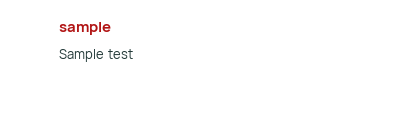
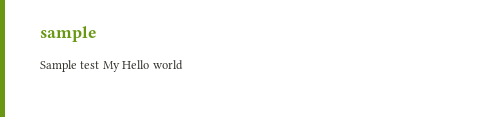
(133, 54) none -> [102,60,183,72] My Hello world

